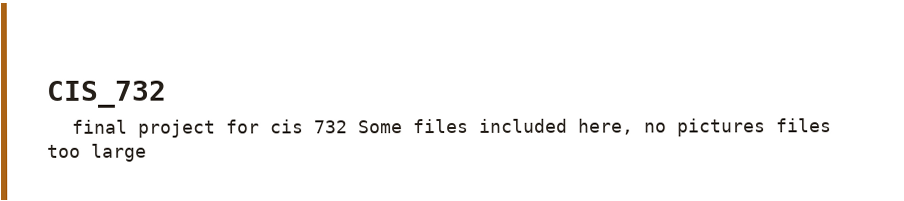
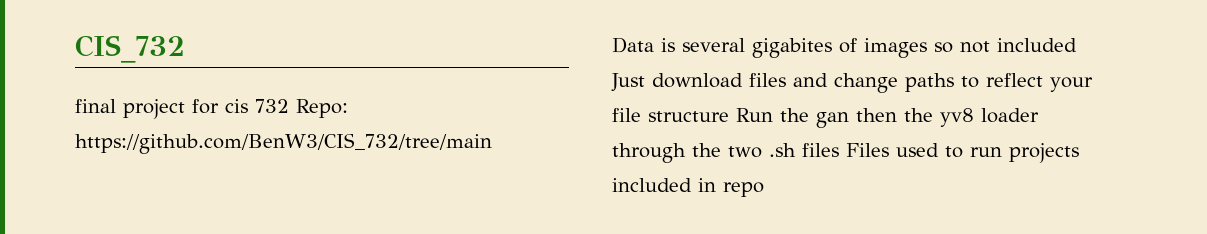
[358,118,833,137] [47,143,147,162] Some files included here, no pictures files too large -> [296,99,348,118] [75,133,492,154] [612,37,1077,58] [611,73,1093,93] [612,108,1039,128] [612,143,1079,163] [612,178,764,197] Repo: https://github.com/BenW3/CIS_732/tree/main // Data is several gigabites of images so not included Just download files and change paths to reflect your file structure Run the gan then the yv8 loader through the two .sh files Files used to run projects included in repo

